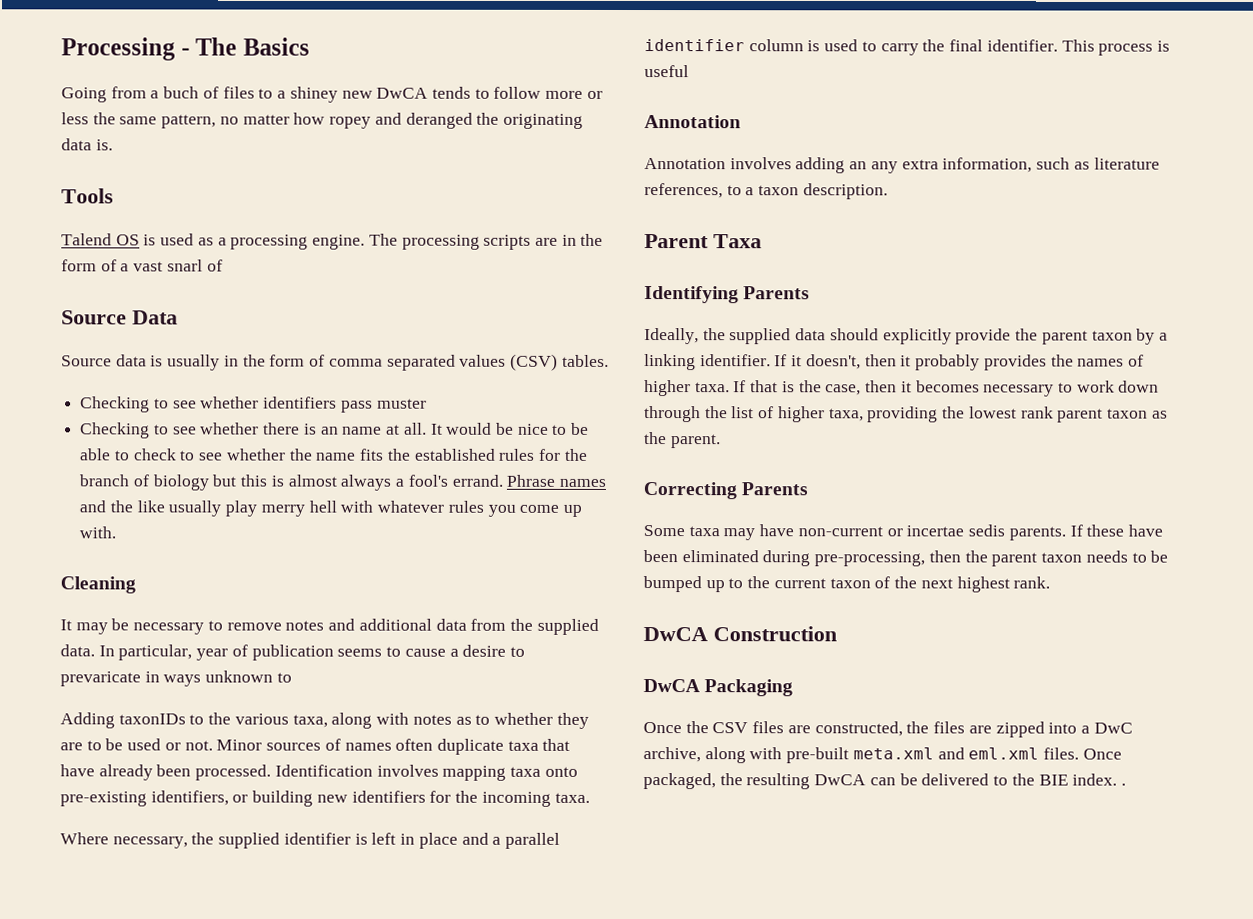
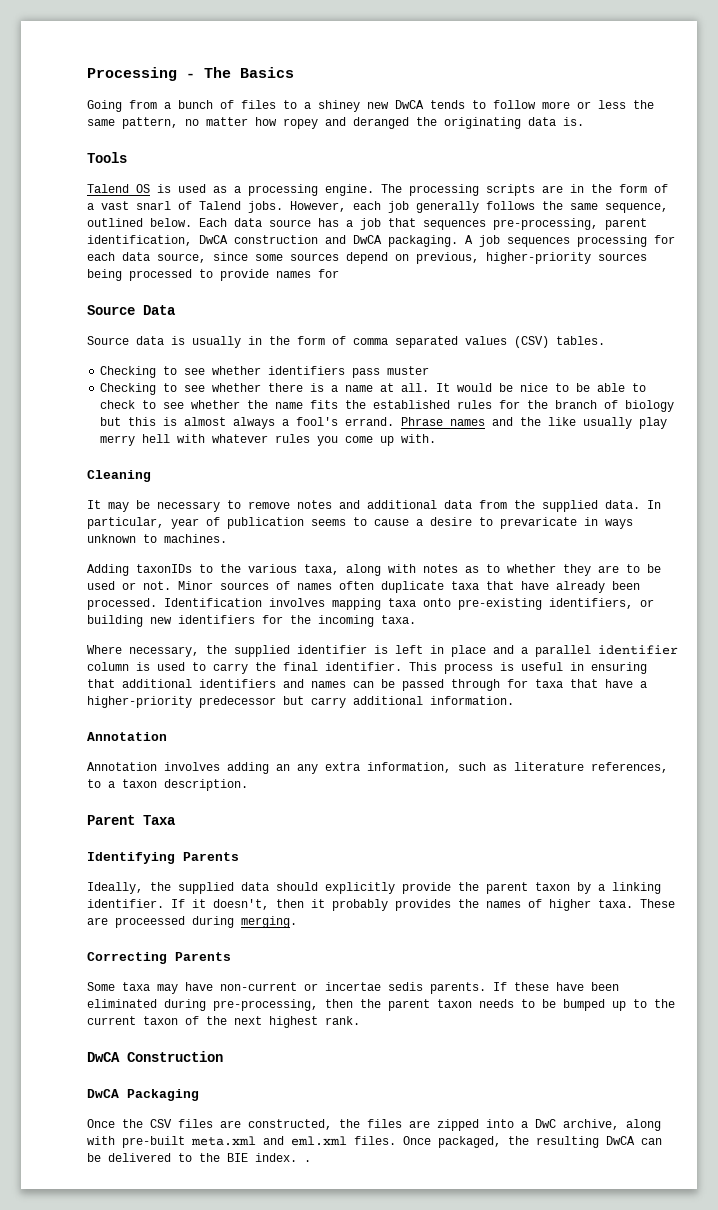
[163,86,200,99] buch -> [178,100,213,109] bunch
(223, 265) none -> [199,201,668,213] [87,218,647,230] [87,235,675,247] [87,252,647,264] [87,269,339,281] Talend jobs. However, each job generally follows the same sequence, outlined below. Each data source has a job that sequences pre-processing, parent identification, DwCA construction and DwCA packaging. A job sequences processing for each data source, since some sources depend on previous, higher-priority sources being processed to provide names for
[320,426,339,435] an -> [331,385,339,392] a
(292, 677) none -> [164,534,227,543] machines.
(689, 71) none -> [570,662,647,674] [87,679,647,691] [87,696,514,708] in ensuring that additional identifiers and names can be passed through for taxa that have a higher-priority predecessor but carry additional information.
[733,380,1160,397] [644,406,1168,423] [644,432,721,449] If that is the case, then it becomes necessary to work down through the list of higher taxa, providing the lowest rank parent taxon as the parent. -> [640,899,675,908] [87,916,297,928] These are proceessed during merging.

